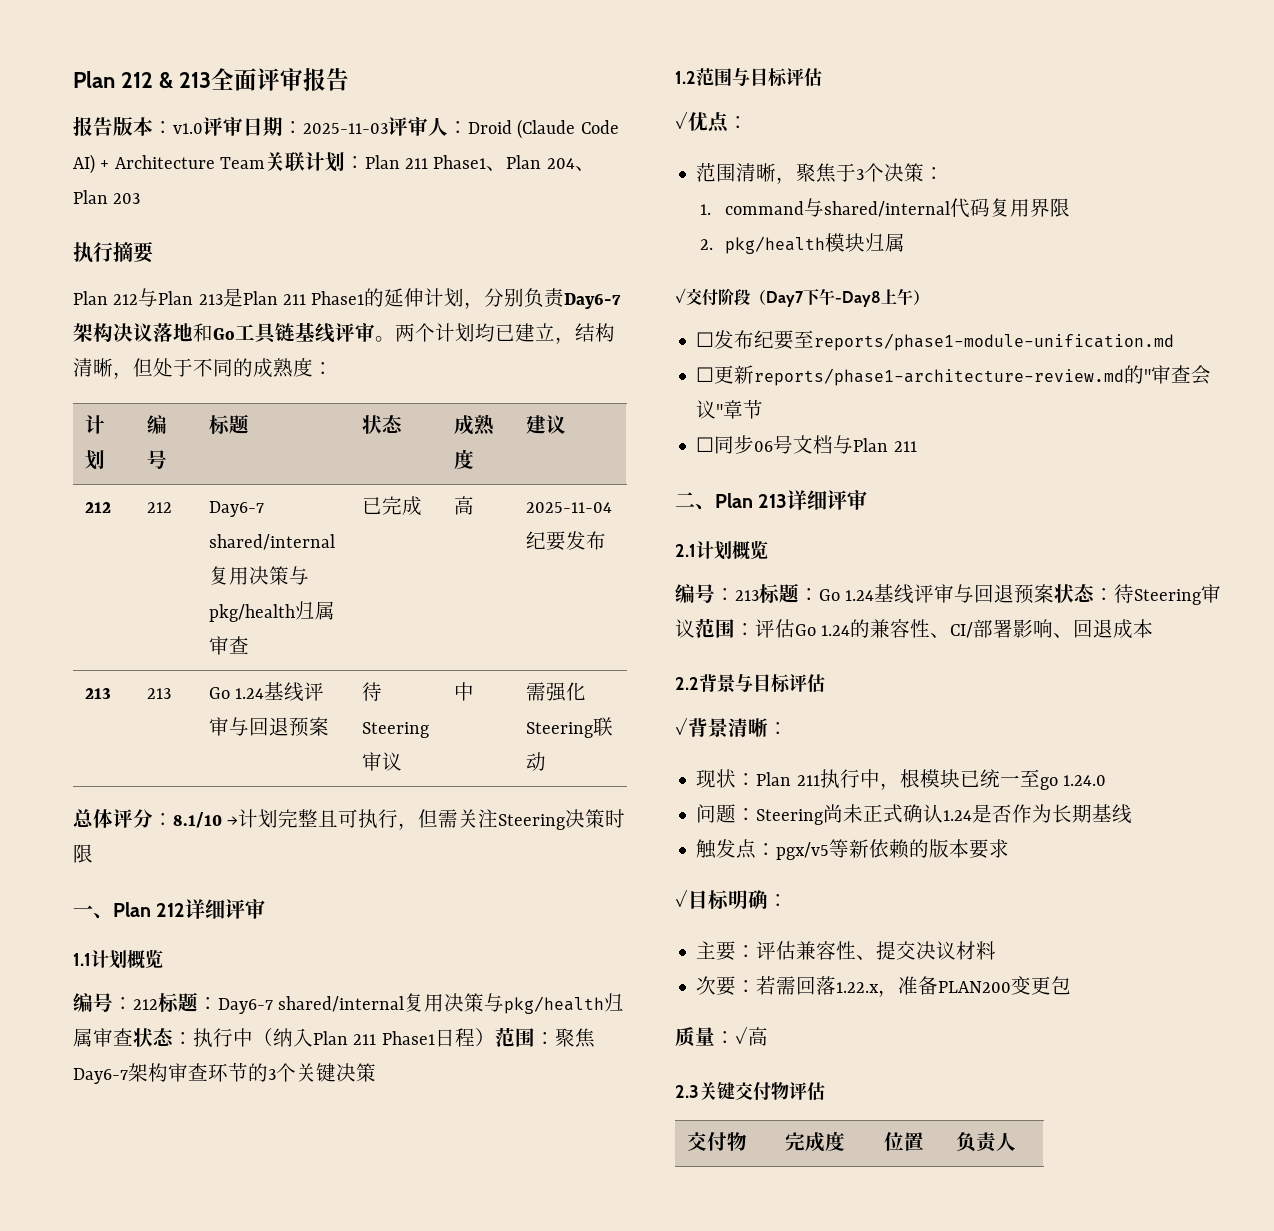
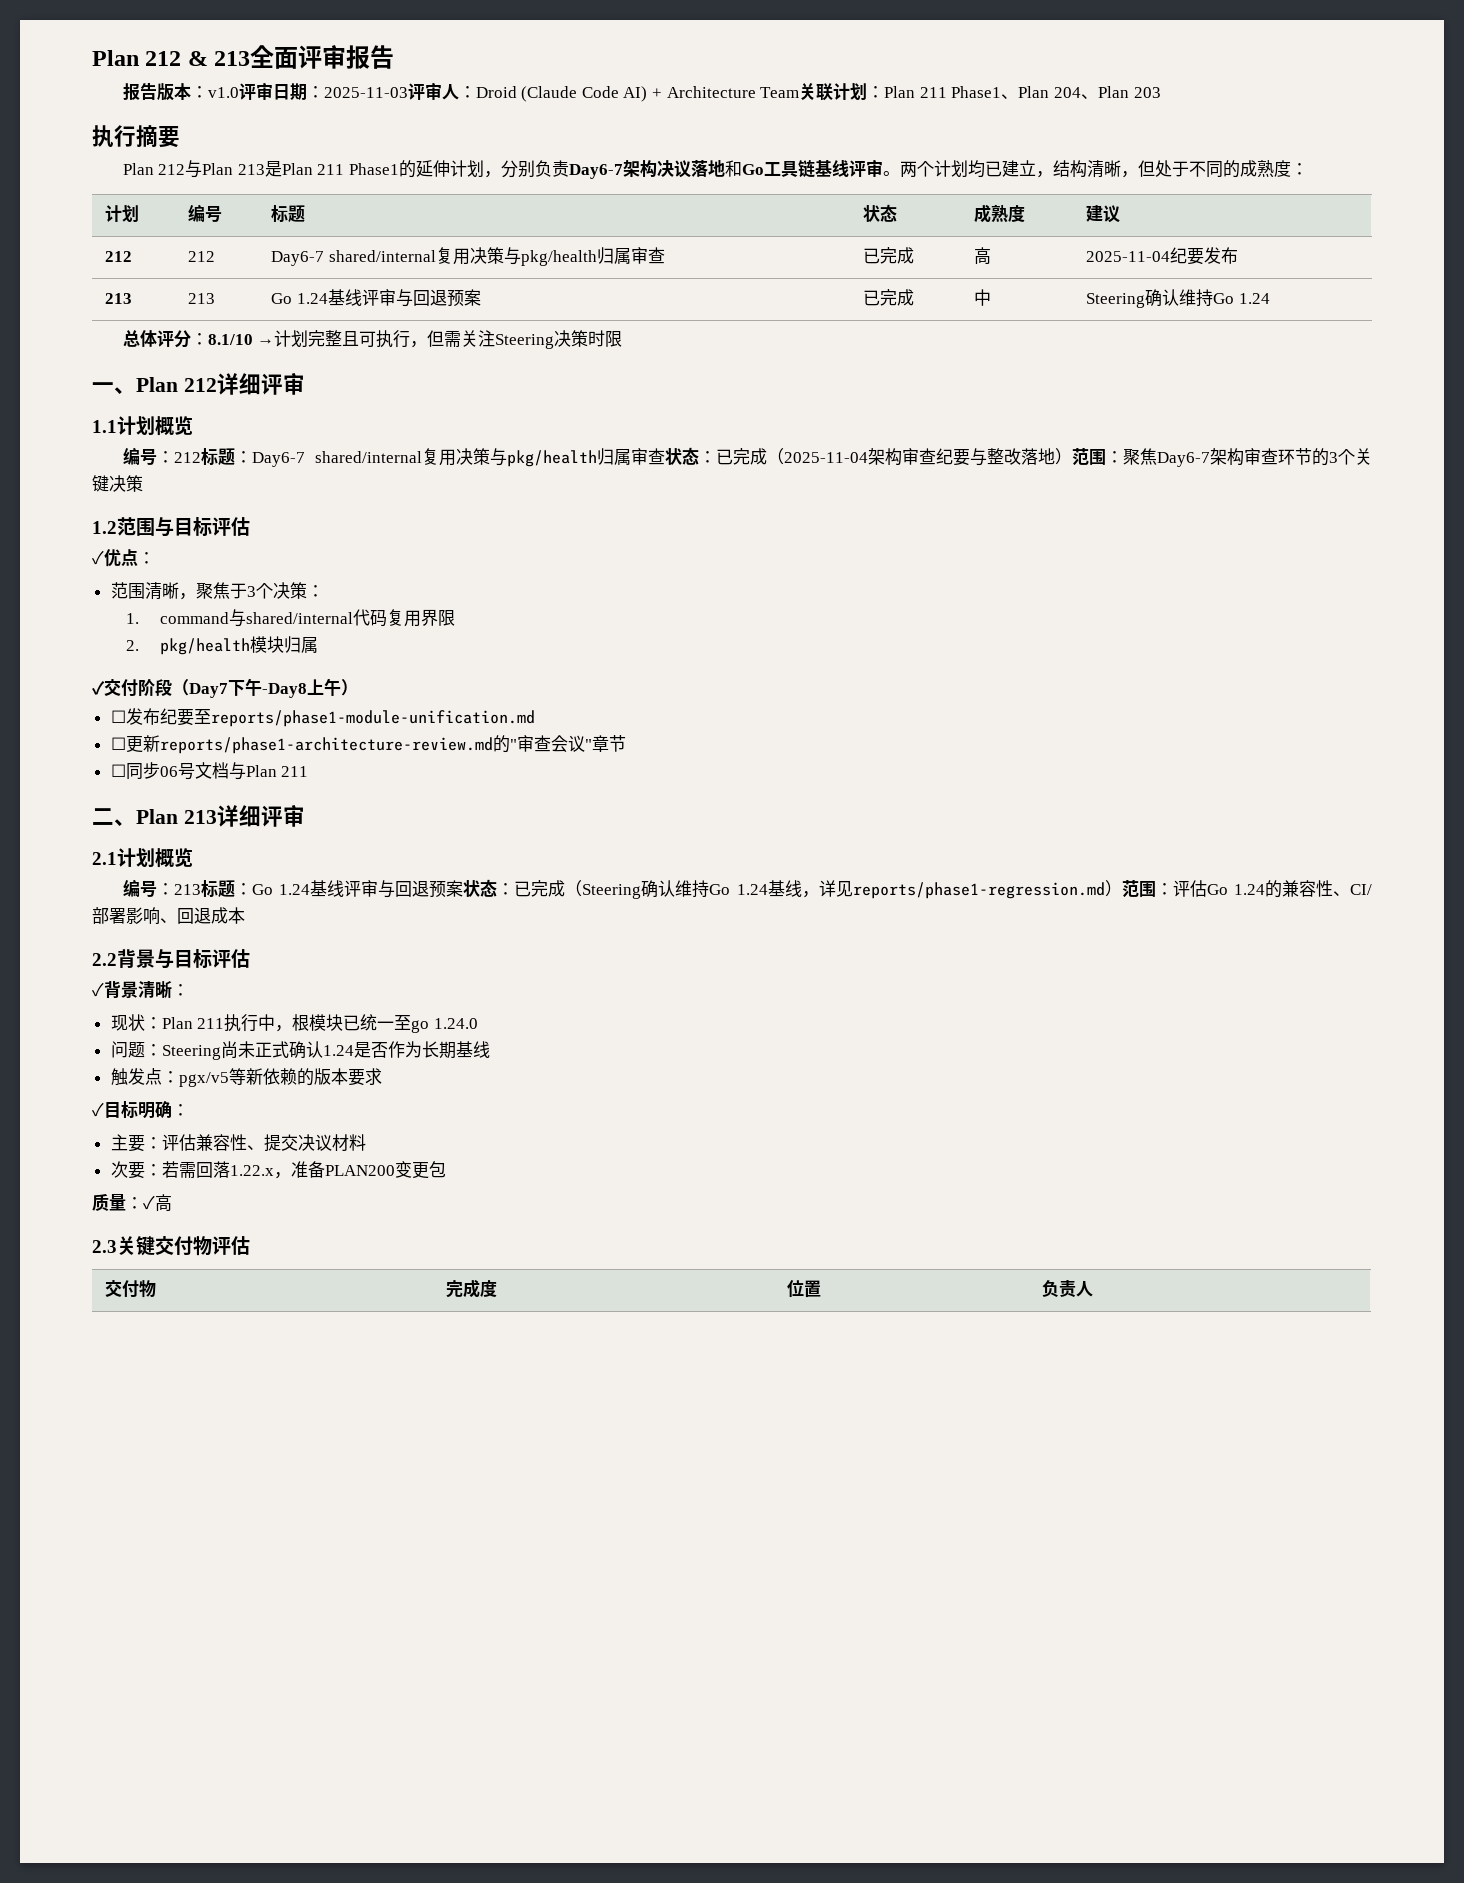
[362,682,383,701] [362,722,430,738] [362,752,403,771] [454,682,475,701] [526,682,587,702] [526,717,614,738] [526,752,547,771] 待Steering审议 | 中 | 需强化Steering联动 -> [863,289,915,306] [974,289,992,306] [1086,289,1270,308] 已完成 | 中 | Steering确认维持Go 1.24
[193,1028,475,1048] 执行中（纳入Plan 211 Phase1日程 -> [716,448,1055,466] 已完成（2025-11-04架构审查纪要与整改落地
[1114,584,1222,605] [675,619,695,638] 待Steering审议 -> [514,880,1122,899] 已完成（Steering确认维持Go 1.24基线，详见reports/phase1-regression.md）

